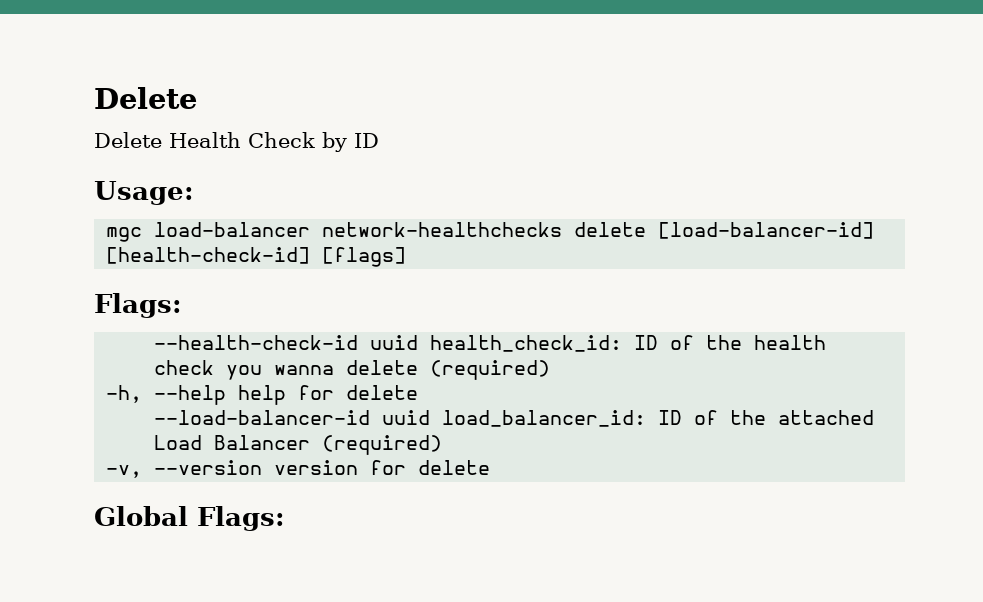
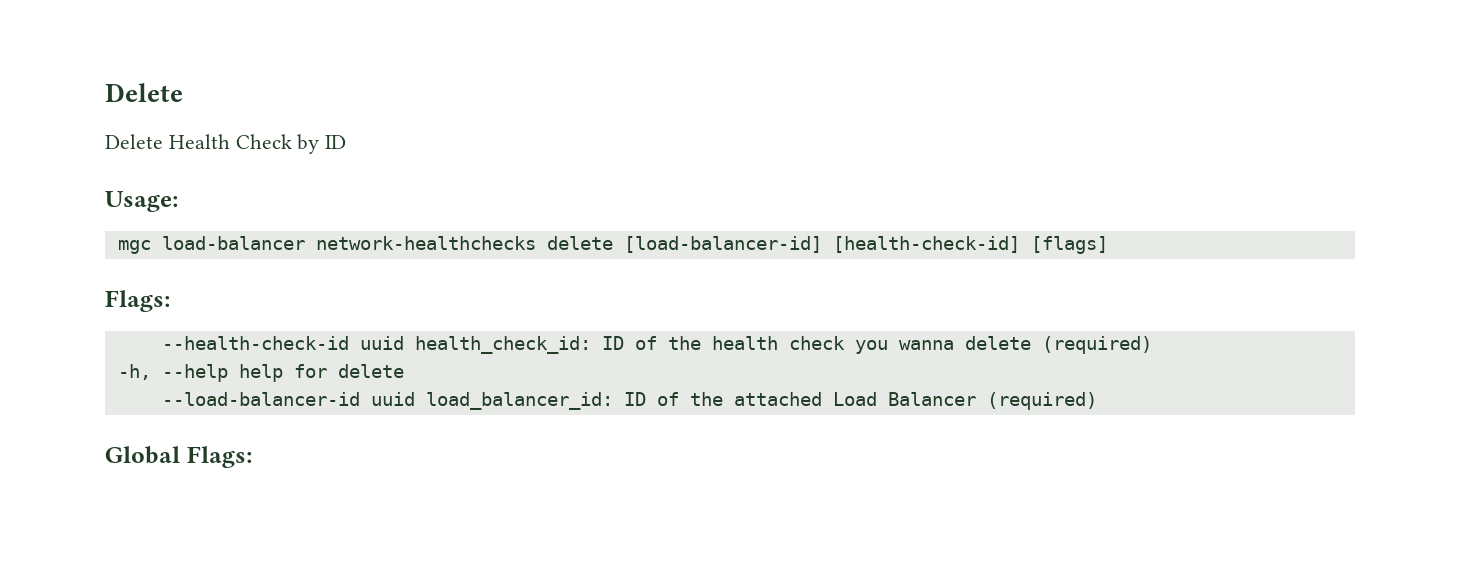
[106,460,491,478] // -v, --version version for delete -> (1097, 401) none

